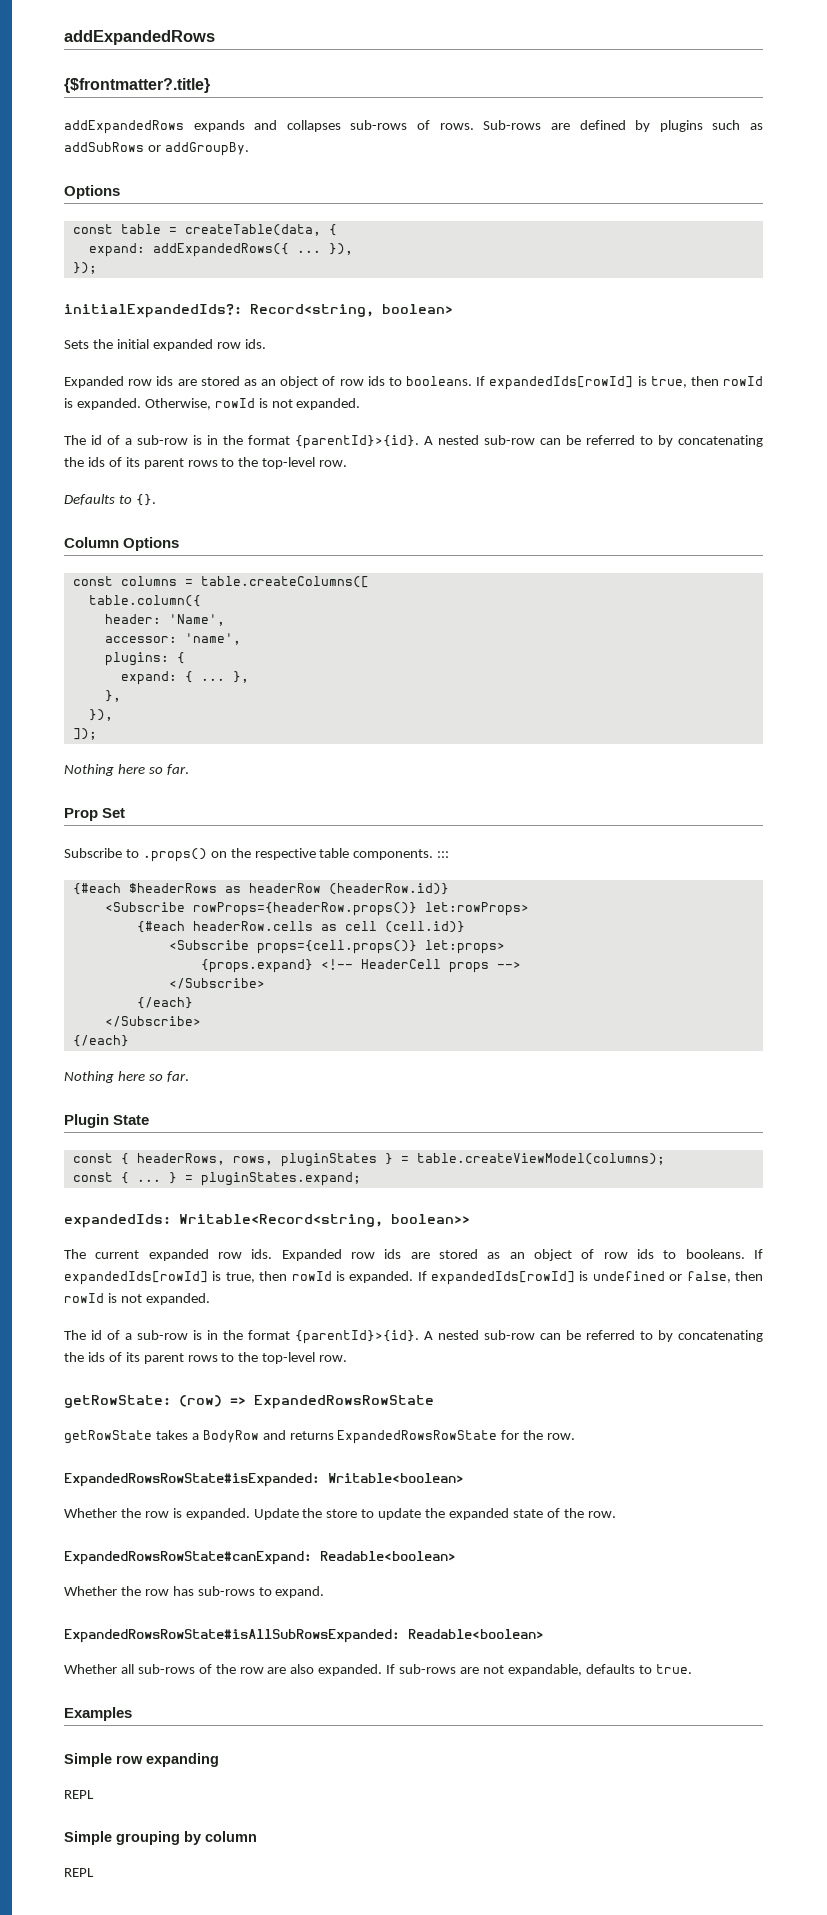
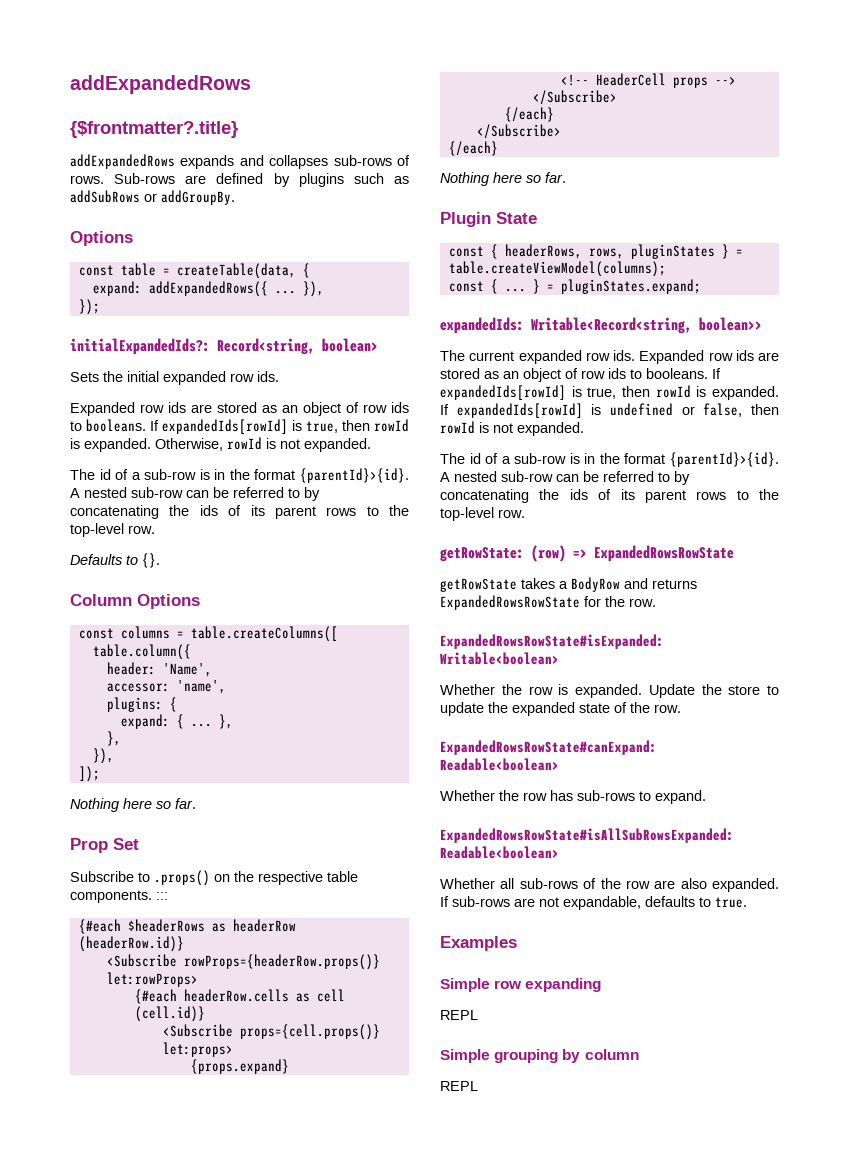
(313, 966) none -> (289, 1066) //

